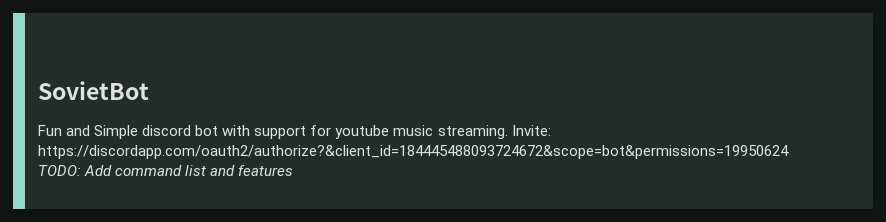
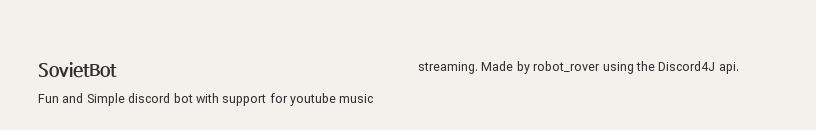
[511,125,551,136] [38,145,789,159] [38,165,294,176] Invite: https://discordapp.com/oauth2/authorize?&client_id=184445488093724672&scope=bot&permissions=19950624 TODO: Add command list and features -> [481,61,739,74] Made by robot_rover using the Discord4J api.

